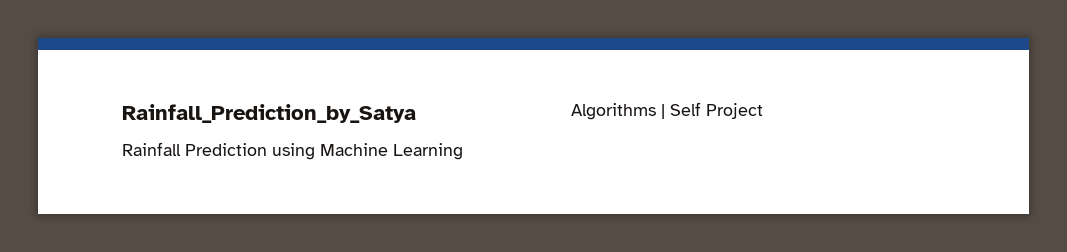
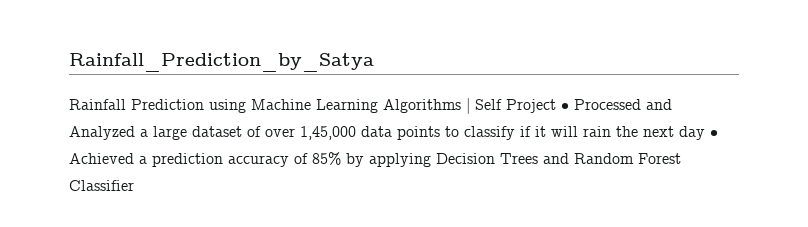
(763, 111) none -> [561,99,672,110] [69,126,718,140] [69,152,681,167] [69,180,134,191] • Processed and Analyzed a large dataset of over 1,45,000 data points to classify if it will rain the next day • Achieved a prediction accuracy of 85% by applying Decision Trees and Random Forest Classifier

